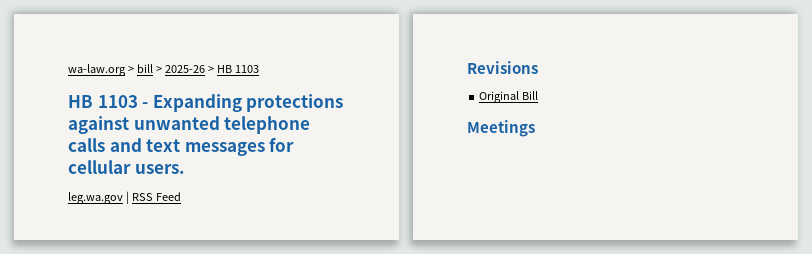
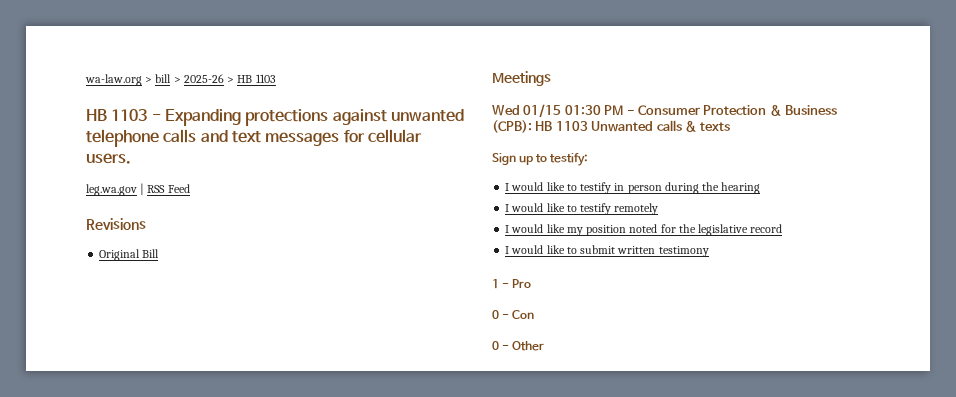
(535, 128) none -> [492,104,837,118] [492,120,731,133] [492,153,589,166] [505,182,761,194] [505,203,659,215] [505,224,783,236] [505,245,709,257] [492,279,532,289] [492,310,535,319] [492,341,545,351] // Wed 01/15 01:30 PM - Consumer Protection & Business (CPB): HB 1103 Unwanted calls & texts // Sign up to testify: // I would like to testify in person during the hearing // I would like to testify remotely // I would like my position noted for the legislative record // I would like to submit written testimony // 1 - Pro // 0 - Con // 0 - Other

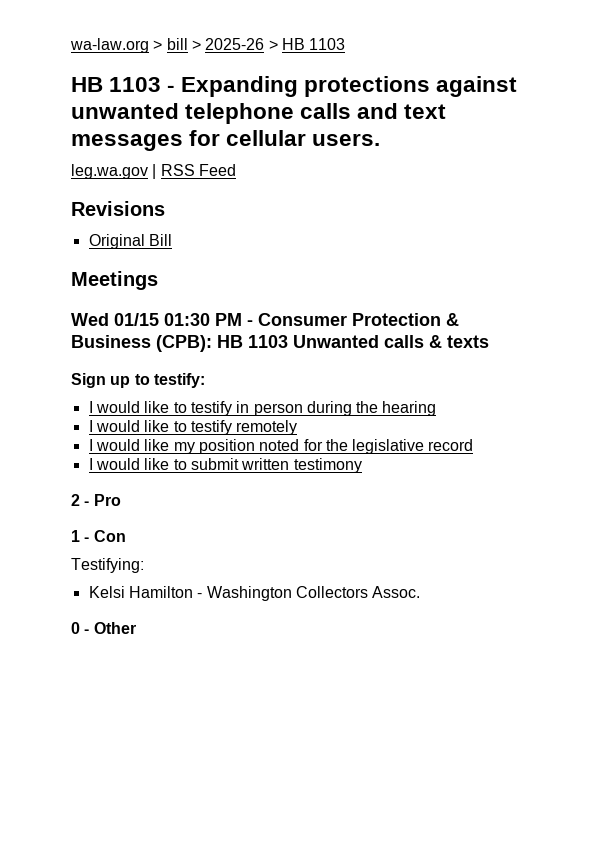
[492,279,499,289] 1 -> [71,494,80,506] 2
[492,310,499,319] 0 -> [71,530,80,542] 1
(535, 314) none -> [71,558,144,573] [88,586,421,601] // Testifying: // Kelsi Hamilton - Washington Collectors Assoc.

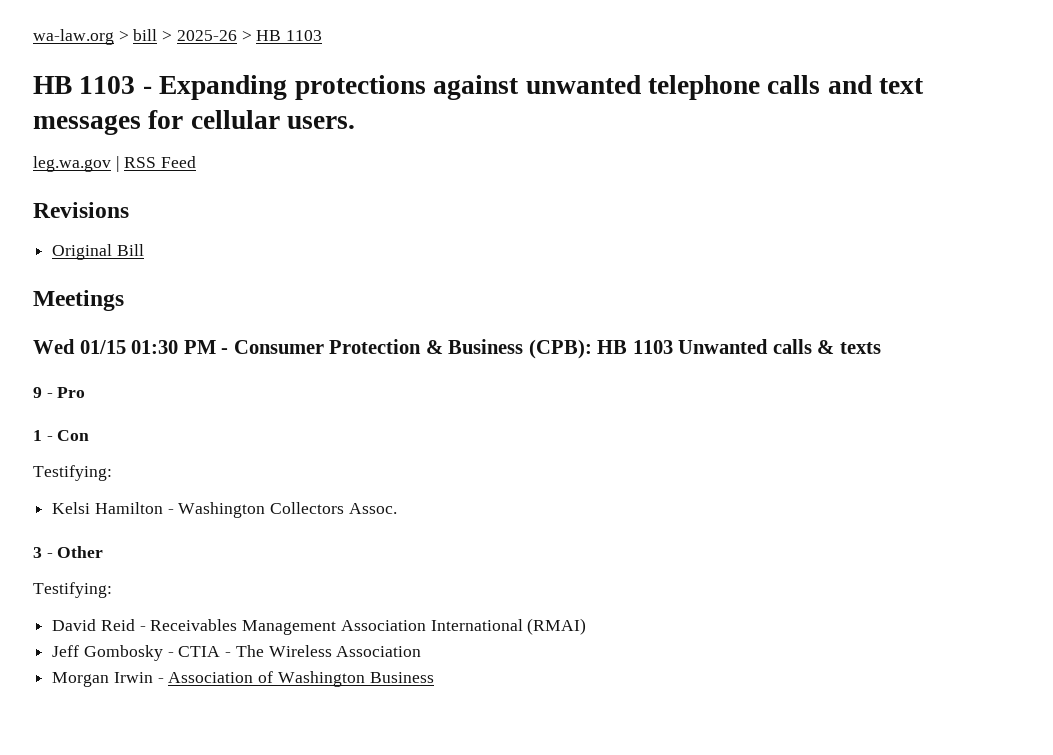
[71,373,205,388] [88,401,437,416] [88,420,298,435] [88,439,474,454] [88,458,362,473] [71,494,80,506] Sign up to testify: // I would like to testify in person during the hearing // I would like to testify remotely // I would like my position noted for the legislative record // I would like to submit written testimony // 2 -> [33,387,42,398] 9
[71,622,80,634] 0 -> [33,547,42,558] 3
(136, 628) none -> [33,582,112,598] [52,618,587,635] [52,645,422,661] [52,671,434,687] // Testifying: // David Reid - Receivables Management Association International (RMAI) // Jeff Gombosky - CTIA - The Wireless Association // Morgan Irwin - Association of Washington Business

